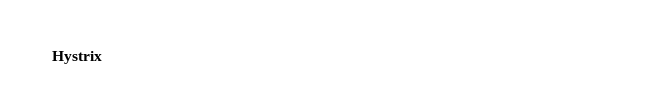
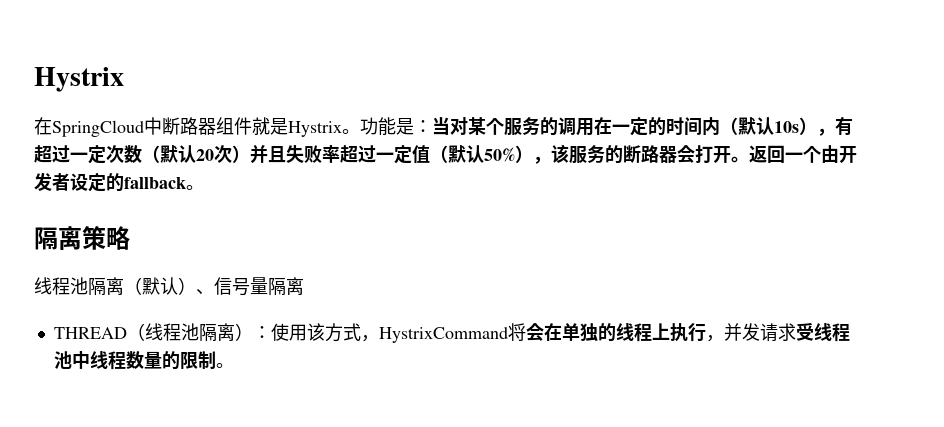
[52,51,102,64] Hystrix -> [34,67,124,92] [34,117,853,137] [34,144,857,164] [34,172,204,192] [34,226,130,250] [34,277,304,296] [53,322,850,343] [53,351,234,370] Hystrix // 在SpringCloud中断路器组件就是Hystrix。功能是：当对某个服务的调用在一定的时间内（默认10s），有超过一定次数（默认20次）并且失败率超过一定值（默认50%），该服务的断路器会打开。返回一个由开发者设定的fallback。 // 隔离策略 // 线程池隔离（默认）、信号量隔离 // THREAD（线程池隔离）：使用该方式，HystrixCommand将会在单独的线程上执行，并发请求受线程池中线程数量的限制。

